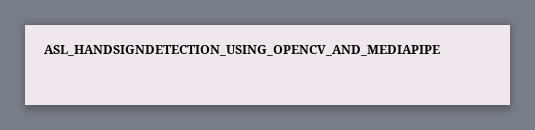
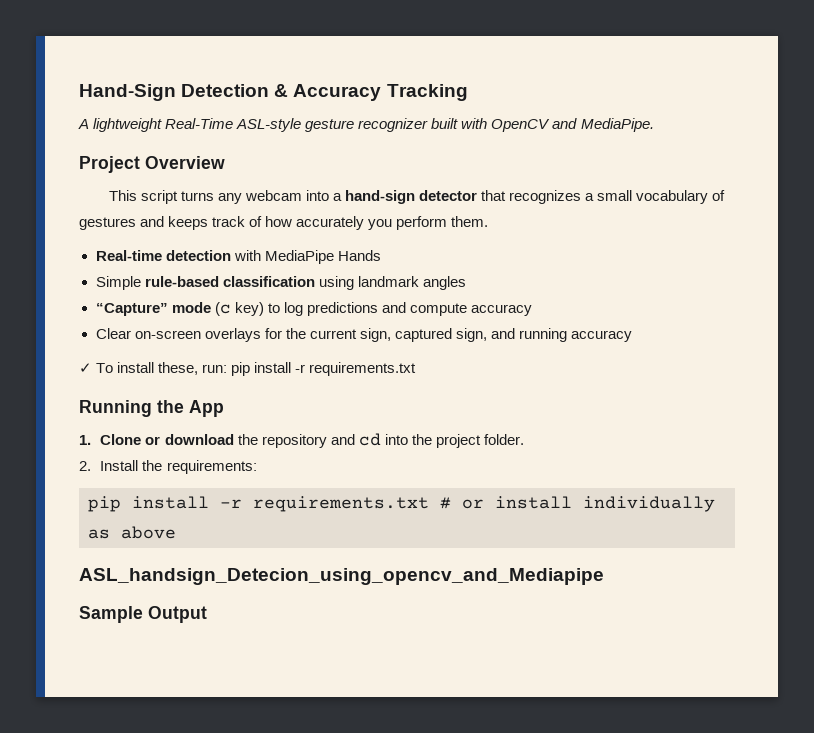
[44,45,440,56] ASL_HANDSIGNDETECTION_USING_OPENCV_AND_MEDIAPIPE -> [79,84,468,101] [78,118,654,132] [79,156,225,173] [108,190,726,204] [79,216,489,230] [95,250,381,264] [95,276,466,290] [95,302,532,316] [95,328,633,342] [79,362,417,376] [79,400,224,417] [79,433,524,448] [79,460,257,474] [88,496,715,512] [88,526,176,539] [79,568,604,585] [79,606,207,623] Hand‑Sign Detection & Accuracy Tracking // A lightweight Real‑Time ASL‑style gesture recognizer built with OpenCV and MediaPipe. // Project Overview // This script turns any webcam into a hand‑sign detector that recognizes a small vocabulary of gestures and keeps track of how accurately you perform them. // Real‑time detection with MediaPipe Hands // Simple rule‑based classification using landmark angles // “Capture” mode (c key) to log predictions and compute accuracy // Clear on‑screen overlays for the current sign, captured sign, and running accuracy // ✓ To install these, run: pip install -r requirements.txt // Running the App // 1. Clone or download the repository and cd into the project folder. // 2. Install the requirements: // pip install -r requirements.txt # or install individually as above // ASL_handsign_Detecion_using_opencv_and_Mediapipe // Sample Output

